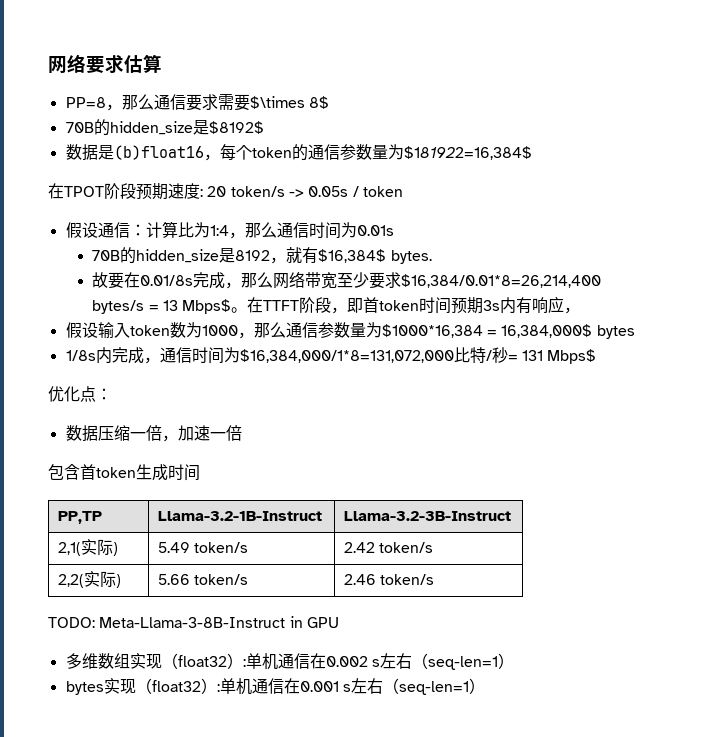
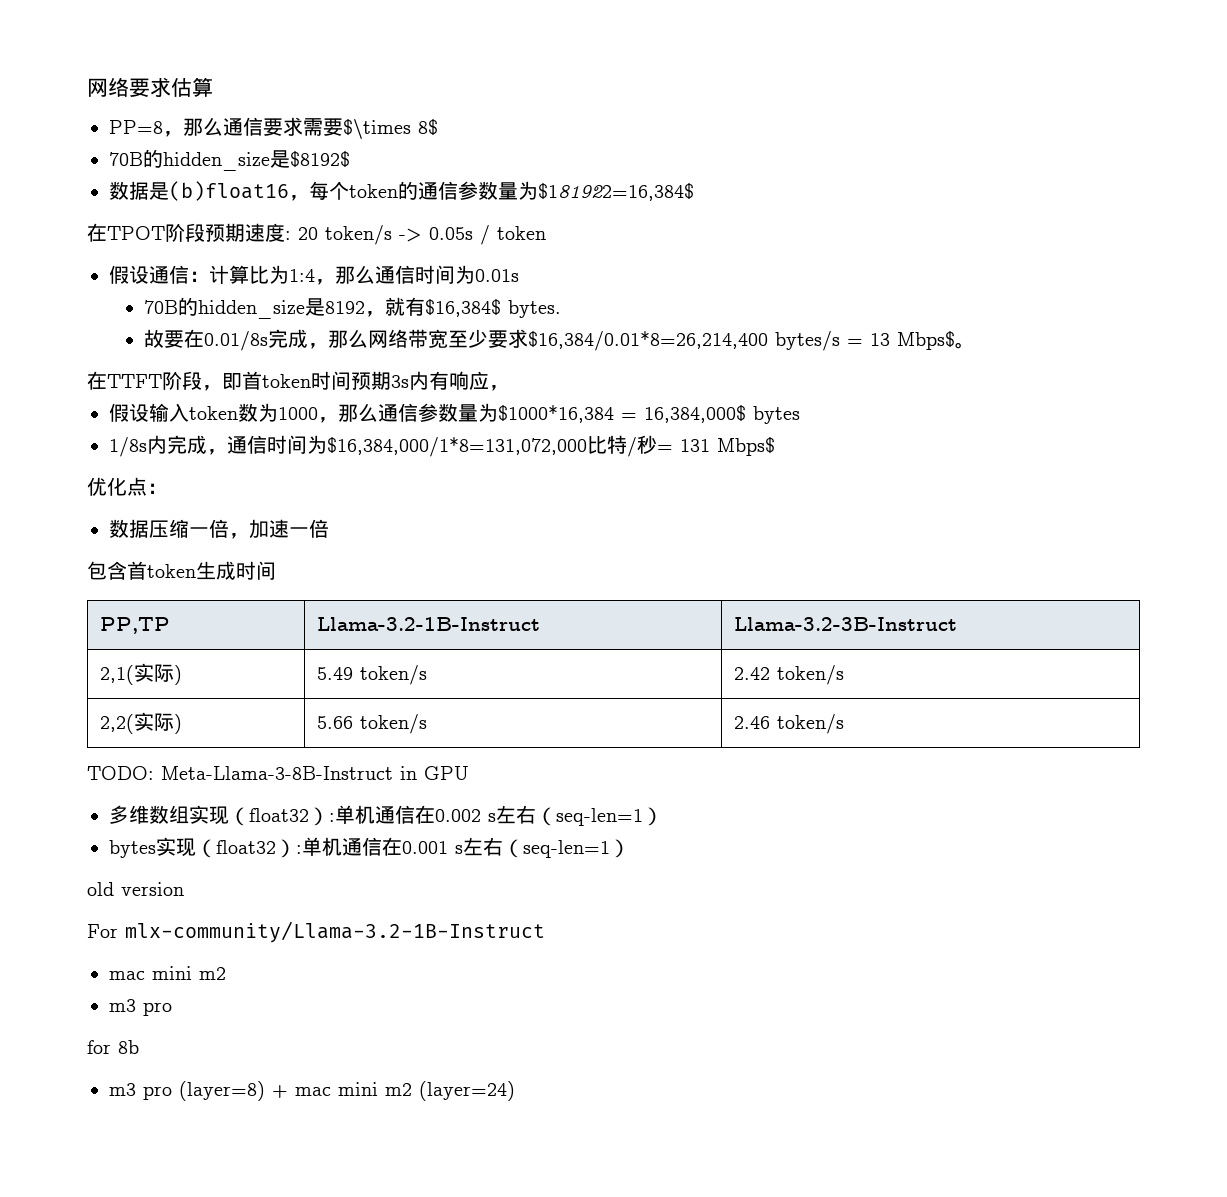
(248, 310) none -> (976, 345) //
(485, 686) none -> [87,882,184,896] [87,921,545,943] [109,966,226,980] [109,999,172,1016] [87,1040,139,1054] [109,1081,515,1101] // old version // For mlx-community/Llama-3.2-1B-Instruct // mac mini m2 // m3 pro // for 8b // m3 pro (layer=8) + mac mini m2 (layer=24)

